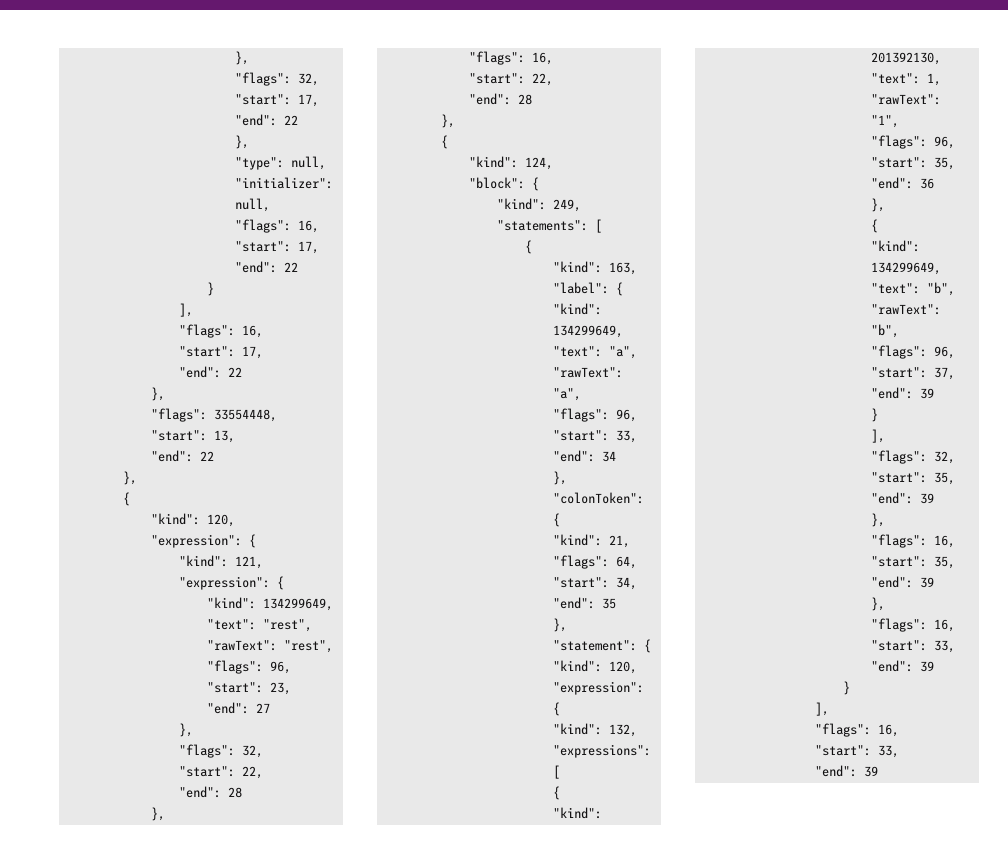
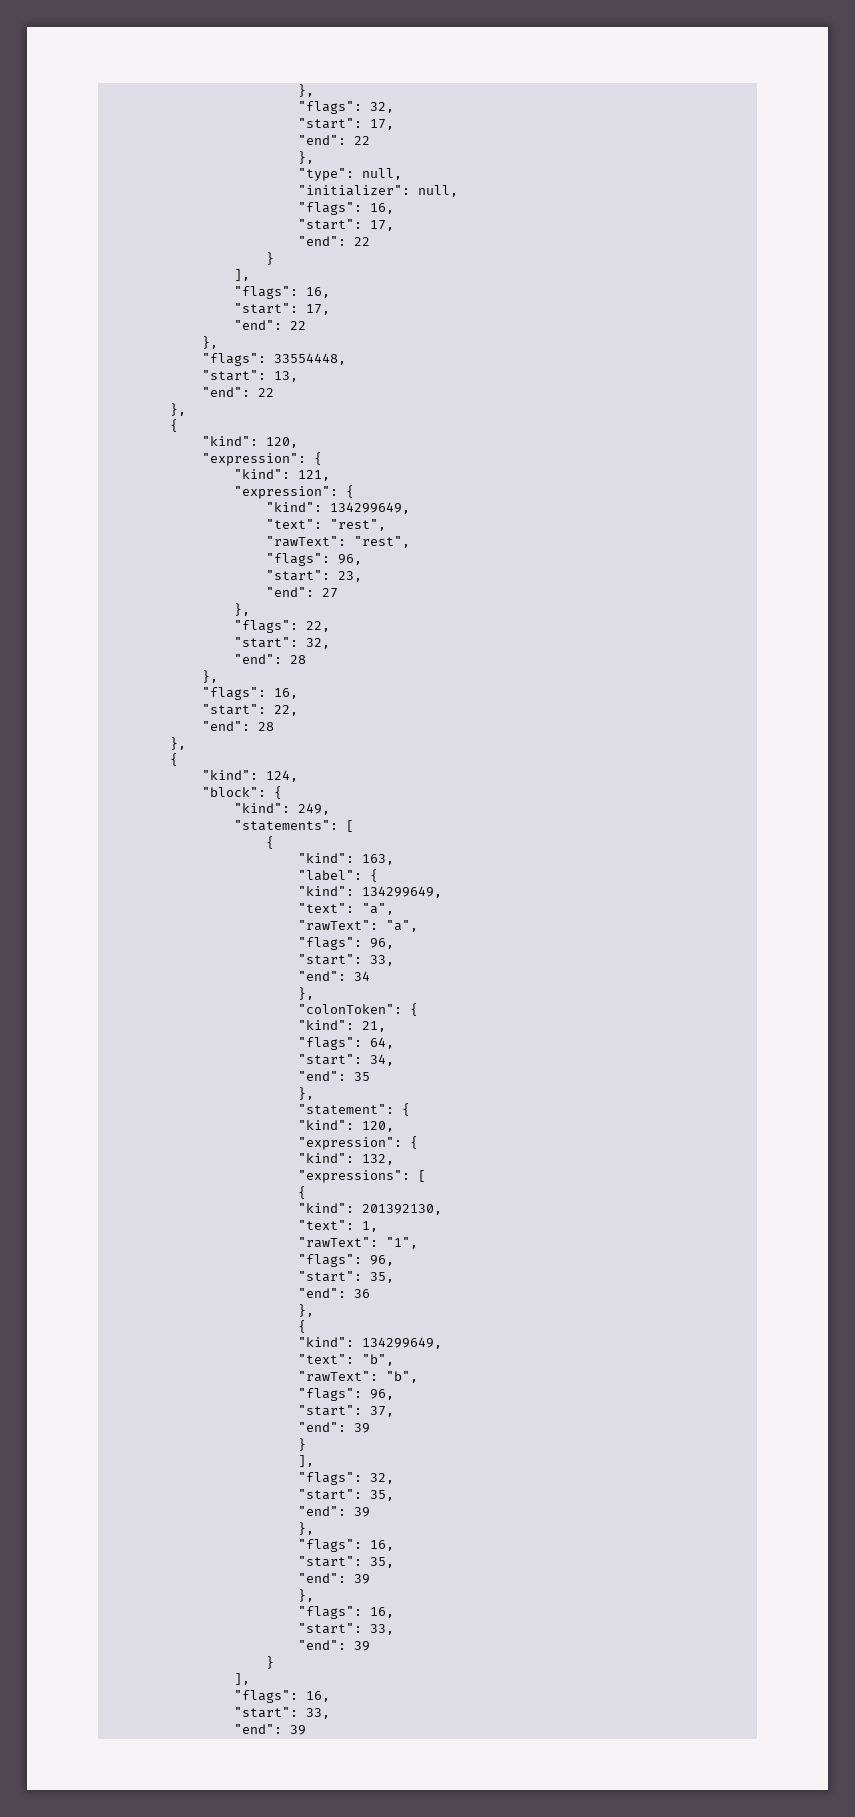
[241,745,263,758] [178,766,263,779] 32, // "start": 22, -> [306,621,331,632] [234,637,331,649] 22, // "start": 32,

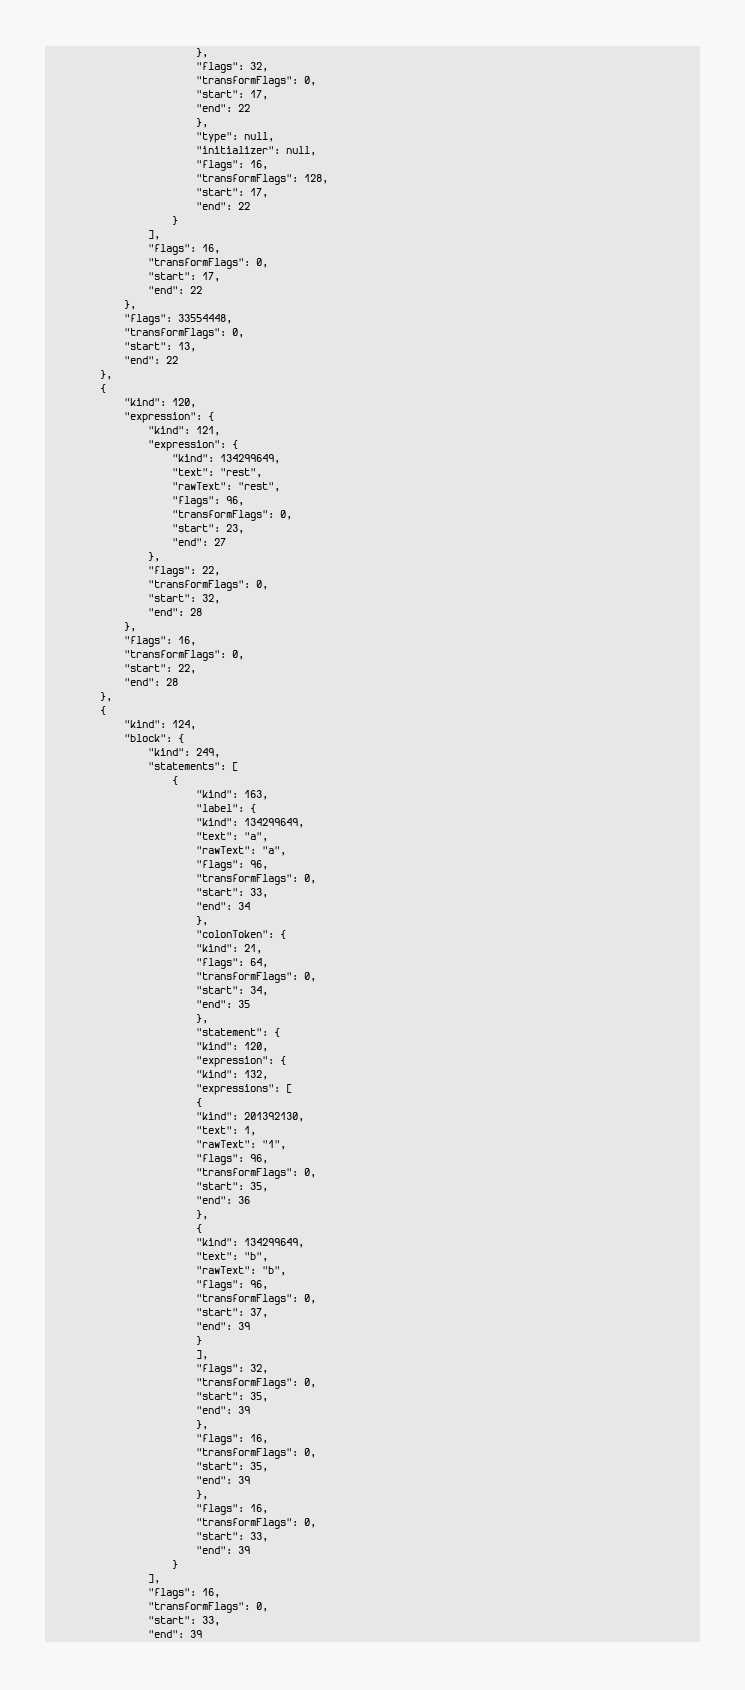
(395, 107) none -> [195,76,316,87] // "transformFlags": 0,
(395, 208) none -> [195,174,328,185] // "transformFlags": 128,
(331, 292) none -> [147,258,268,269] // "transformFlags": 0,
(347, 359) none -> [123,328,244,339] // "transformFlags": 0,
(363, 559) none -> [171,510,292,521] // "transformFlags": 0,
(331, 626) none -> [147,580,268,591] // "transformFlags": 0,
(299, 693) none -> [123,650,244,661] // "transformFlags": 0,
(395, 943) none -> [195,874,316,885] // "transformFlags": 0,
(395, 1043) none -> [195,972,316,983] // "transformFlags": 0,
(395, 1260) none -> [195,1168,316,1179] // "transformFlags": 0,
(395, 1394) none -> [195,1294,316,1305] // "transformFlags": 0,
[298,1489,395,1501] [298,1506,371,1517] [298,1522,315,1535] [298,1539,395,1552] [298,1556,395,1568] [298,1573,371,1584] [298,1589,315,1602] [298,1606,395,1619] // "start": 35, // "end": 39 // }, // "flags": 16, // "start": 35, // "end": 39 // }, // "flags": 16, -> [195,1378,316,1389] [195,1392,268,1402] [195,1406,250,1414] [195,1420,208,1430] [195,1434,268,1445] [195,1448,316,1459] [195,1462,268,1472] [195,1476,250,1484] [195,1490,208,1500] [195,1504,268,1515] [195,1518,316,1529] // "transformFlags": 0, // "start": 35, // "end": 39 // }, // "flags": 16, // "transformFlags": 0, // "start": 35, // "end": 39 // }, // "flags": 16, // "transformFlags": 0,
(331, 1696) none -> [147,1602,268,1613] // "transformFlags": 0,

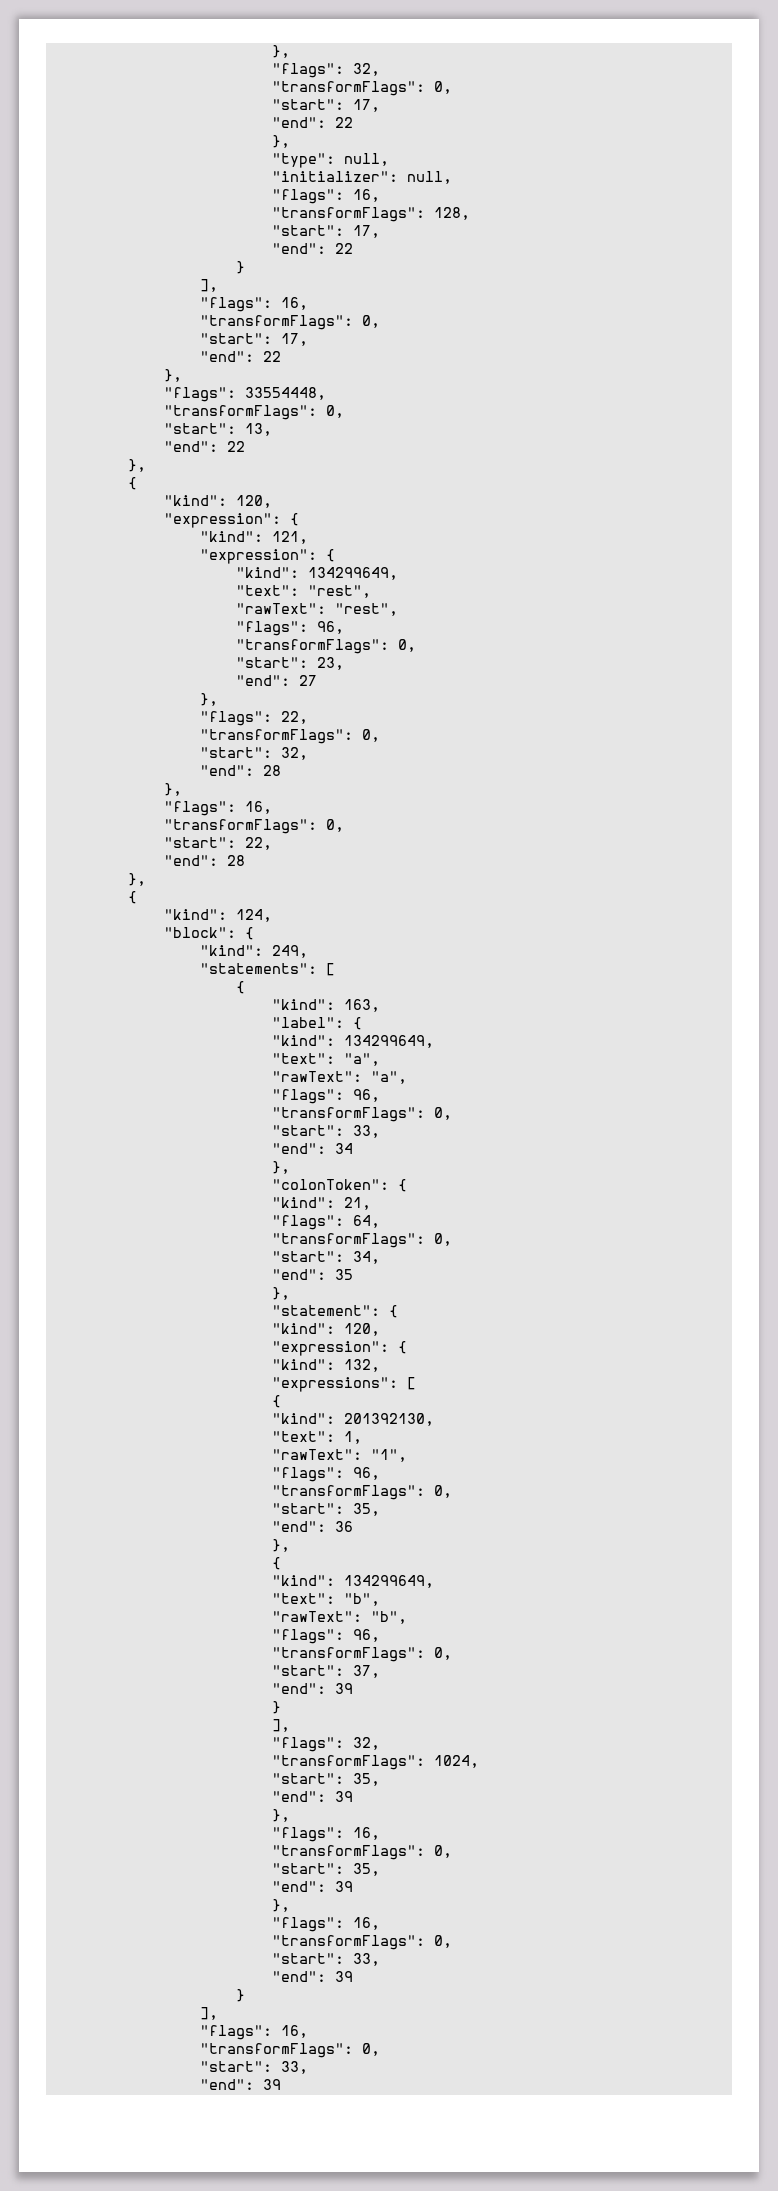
[303,1378,316,1388] 0, -> [433,1755,479,1768] 1024,

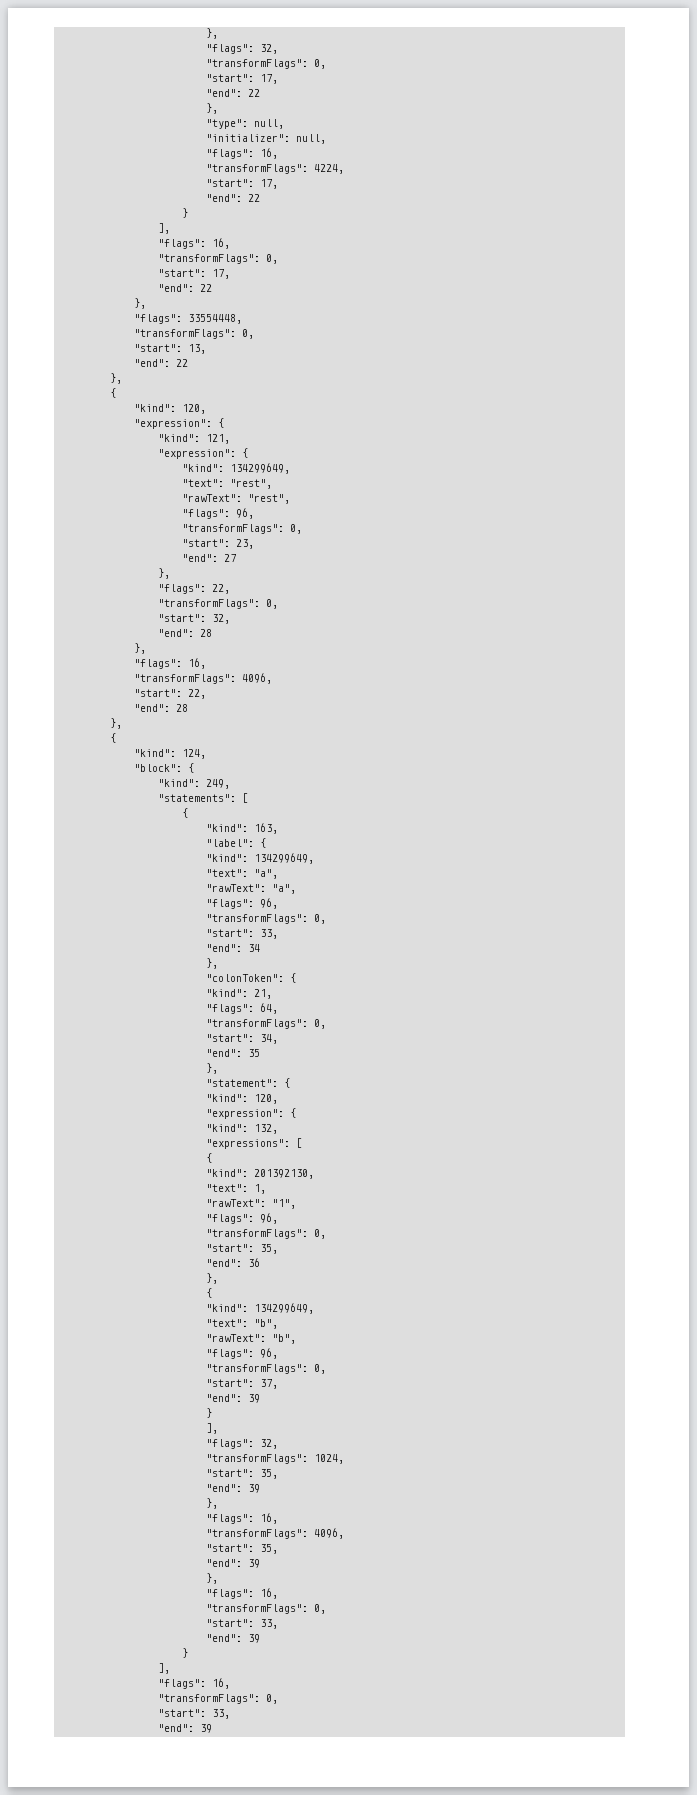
[433,207,470,220] 128, -> [313,164,344,174] 4224,
[325,819,344,832] 0, -> [241,673,272,684] 4096,
[433,1845,452,1858] 0, -> [313,1528,344,1539] 4096,

